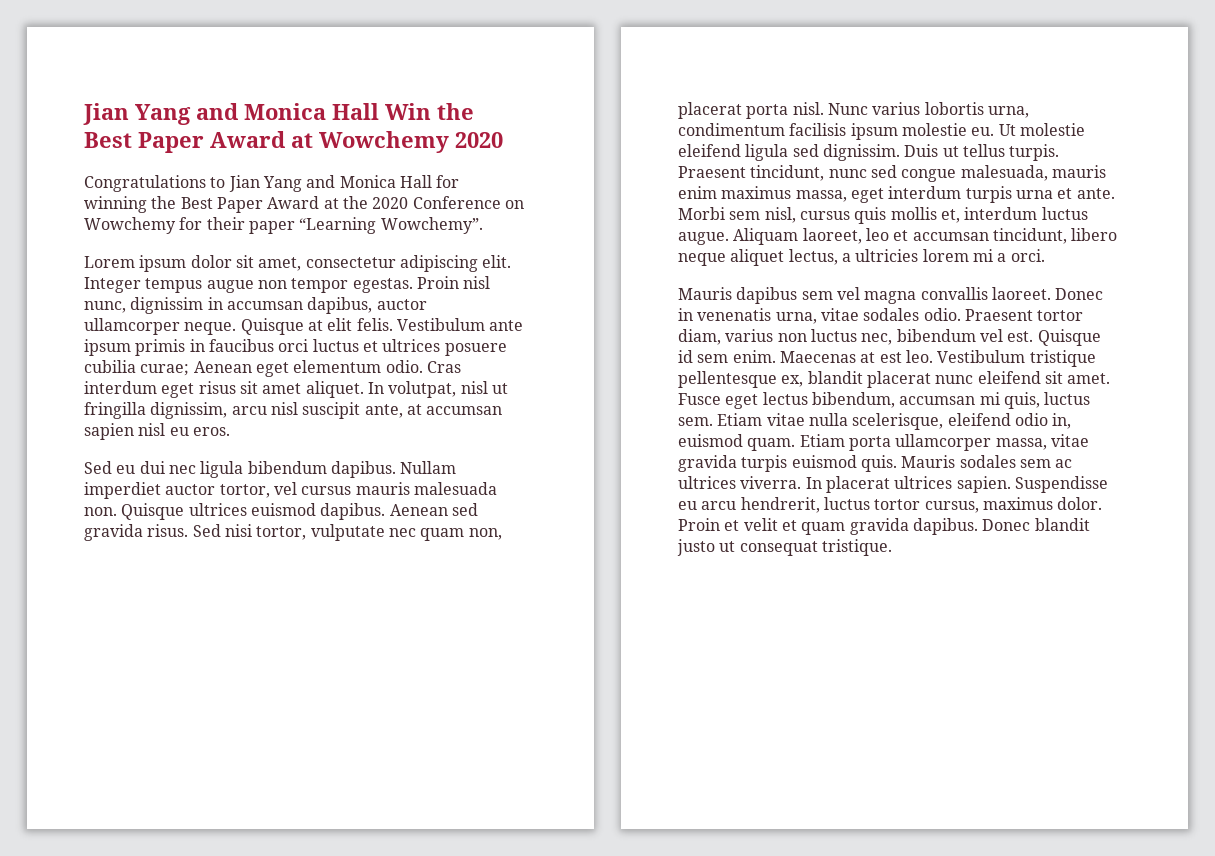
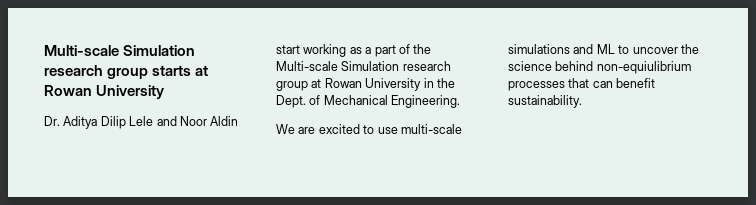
[83,103,474,125] [84,131,503,153] [84,175,460,192] [84,196,524,213] [84,217,483,234] [84,255,512,272] [84,276,491,293] [84,297,427,314] [84,318,524,335] [84,339,507,356] [84,360,461,377] [84,381,508,398] [84,402,503,419] [84,423,230,440] [84,461,457,478] [84,482,497,499] [84,503,478,520] [84,524,502,541] [678,102,1029,119] [678,123,1085,140] [678,144,1060,161] [678,165,1106,182] [678,186,1115,203] [678,207,1088,224] [678,228,1118,245] [678,249,1045,266] [678,287,1104,304] [678,308,1084,324] [678,329,1101,346] [678,350,1096,367] [678,371,1111,388] [678,392,1091,409] [678,413,1072,430] [678,434,1089,451] [678,455,1073,472] [678,476,1108,493] [678,497,1103,513] [678,518,1090,535] [677,539,892,556] Jian Yang and Monica Hall Win the Best Paper Award at Wowchemy 2020 // Congratulations to Jian Yang and Monica Hall for winning the Best Paper Award at the 2020 Conference on Wowchemy for their paper “Learning Wowchemy”. // Lorem ipsum dolor sit amet, consectetur adipiscing elit. Integer tempus augue non tempor egestas. Proin nisl nunc, dignissim in accumsan dapibus, auctor ullamcorper neque. Quisque at elit felis. Vestibulum ante ipsum primis in faucibus orci luctus et ultrices posuere cubilia curae; Aenean eget elementum odio. Cras interdum eget risus sit amet aliquet. In volutpat, nisl ut fringilla dignissim, arcu nisl suscipit ante, at accumsan sapien nisl eu eros. // Sed eu dui nec ligula bibendum dapibus. Nullam imperdiet auctor tortor, vel cursus mauris malesuada non. Quisque ultrices euismod dapibus. Aenean sed gravida risus. Sed nisi tortor, vulputate nec quam non, placerat porta nisl. Nunc varius lobortis urna, condimentum facilisis ipsum molestie eu. Ut molestie eleifend ligula sed dignissim. Duis ut tellus turpis. Praesent tincidunt, nunc sed congue malesuada, mauris enim maximus massa, eget interdum turpis urna et ante. Morbi sem nisl, cursus quis mollis et, interdum luctus augue. Aliquam laoreet, leo et accumsan tincidunt, libero neque aliquet lectus, a ultricies lorem mi a orci. // Mauris dapibus sem vel magna convallis laoreet. Donec in venenatis urna, vitae sodales odio. Praesent tortor diam, varius non luctus nec, bibendum vel est. Quisque id sem enim. Maecenas at est leo. Vestibulum tristique pellentesque ex, blandit placerat nunc eleifend sit amet. Fusce eget lectus bibendum, accumsan mi quis, luctus sem. Etiam vitae nulla scelerisque, eleifend odio in, euismod quam. Etiam porta ullamcorper massa, vitae gravida turpis euismod quis. Mauris sodales sem ac ultrices viverra. In placerat ultrices sapien. Suspendisse eu arcu hendrerit, luctus tortor cursus, maximus dolor. Proin et velit et quam gravida dapibus. Donec blandit justo ut consequat tristique. -> [44,45,196,56] [44,65,209,79] [44,85,165,99] [44,116,239,129] [276,44,432,57] [276,61,451,71] [276,78,455,91] [276,95,461,108] [276,124,462,134] [508,44,699,54] [508,61,691,74] [508,78,656,91] [508,95,582,108] Multi-scale Simulation research group starts at Rowan University // Dr. Aditya Dilip Lele and Noor Aldin start working as a part of the Multi-scale Simulation research group at Rowan University in the Dept. of Mechanical Engineering. // We are excited to use multi-scale simulations and ML to uncover the science behind non-equiulibrium processes that can benefit sustainability.

